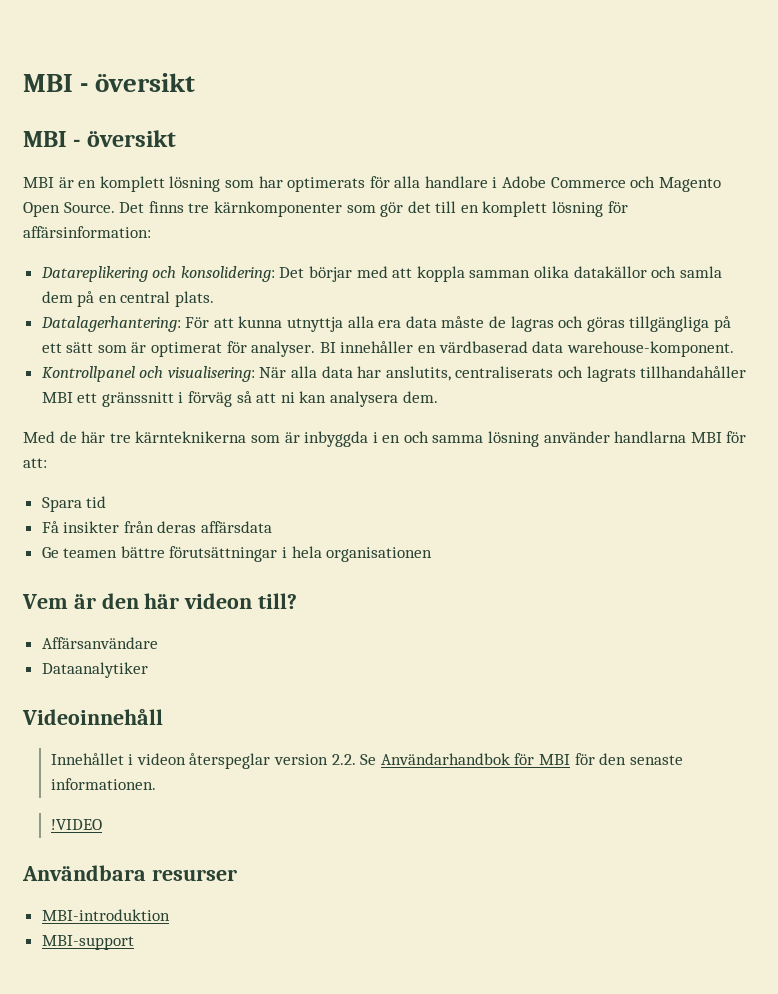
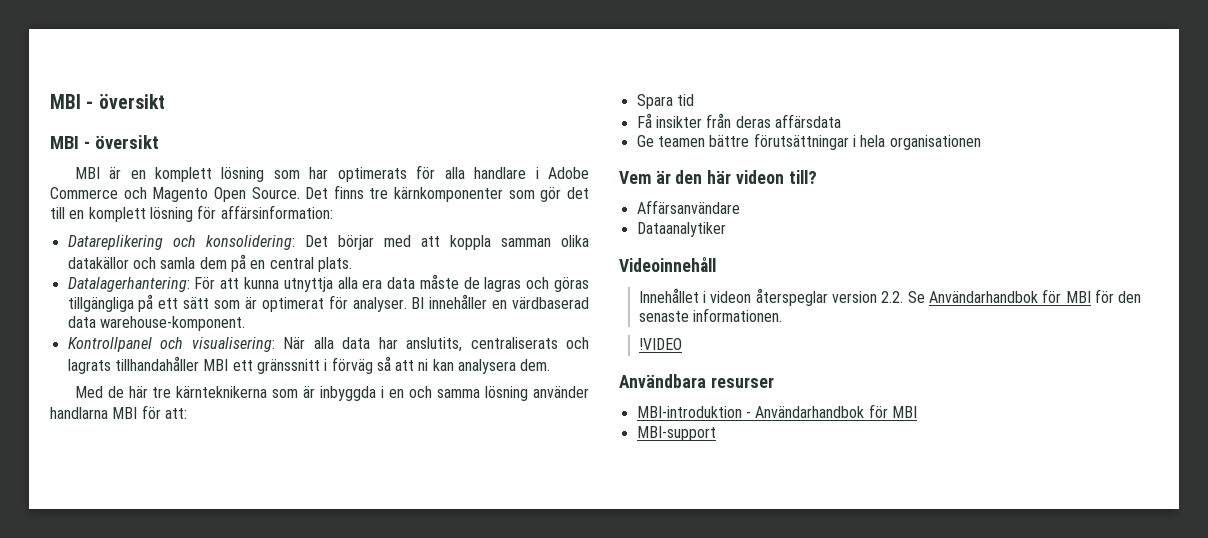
(170, 915) none -> [745,404,917,418] - Användarhandbok för MBI

